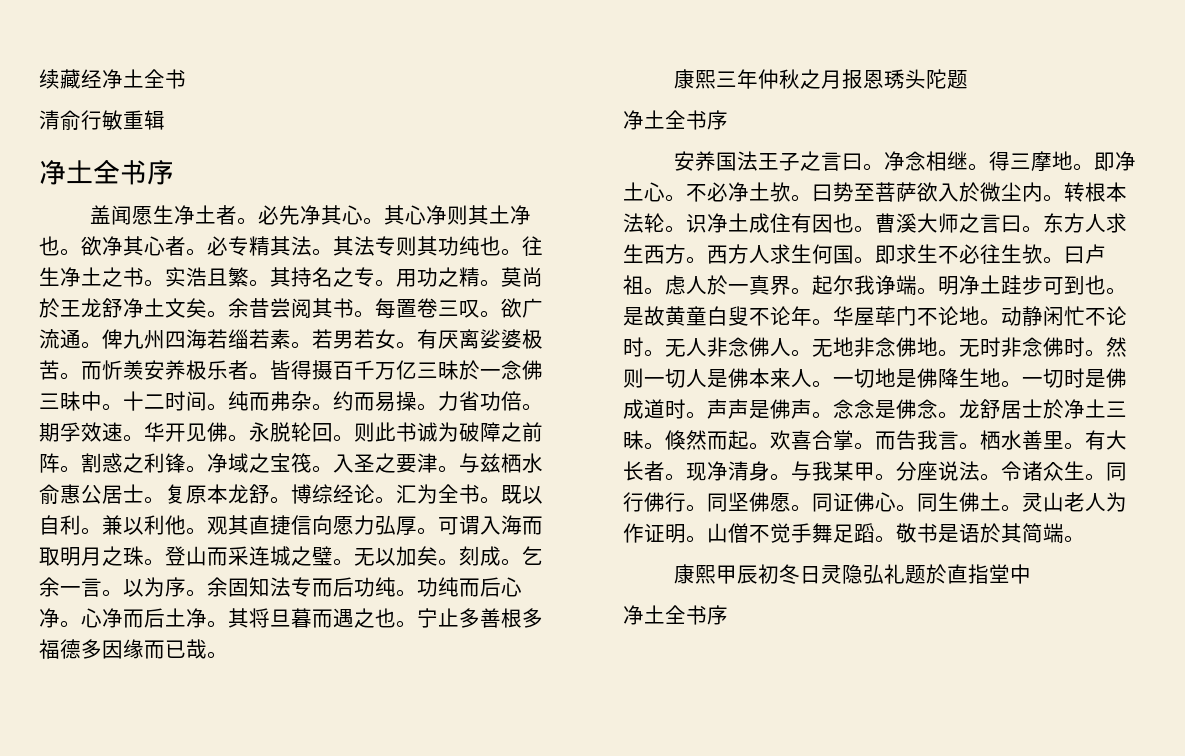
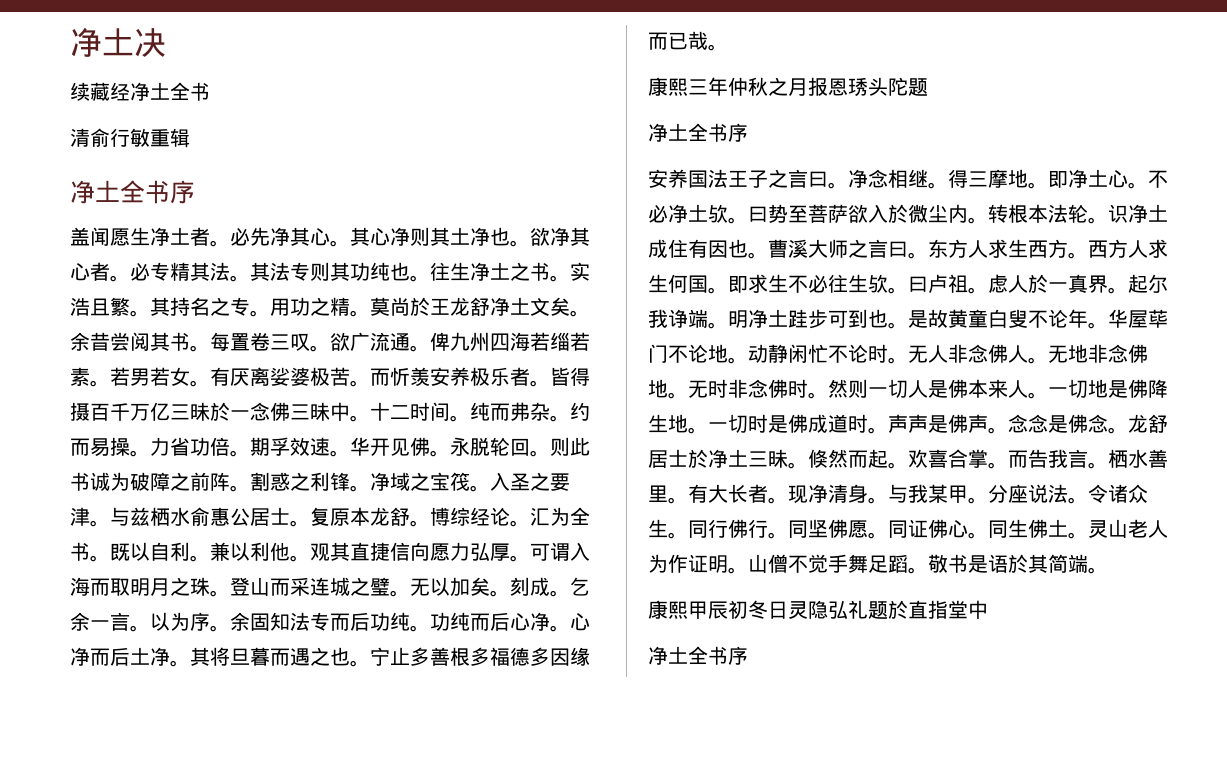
(39, 79) none -> [70,27,166,57] 净土决 //

